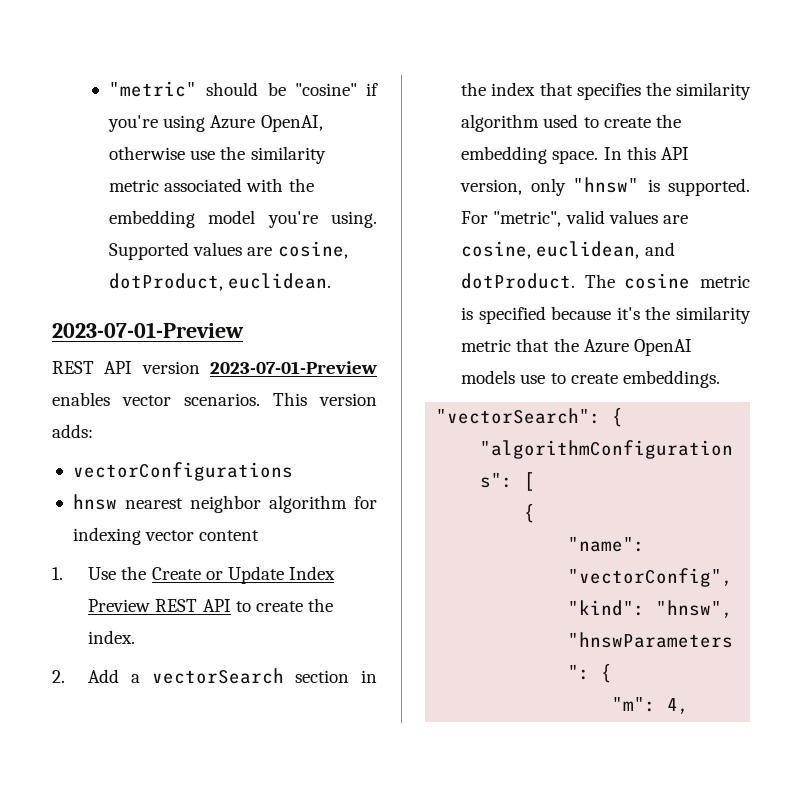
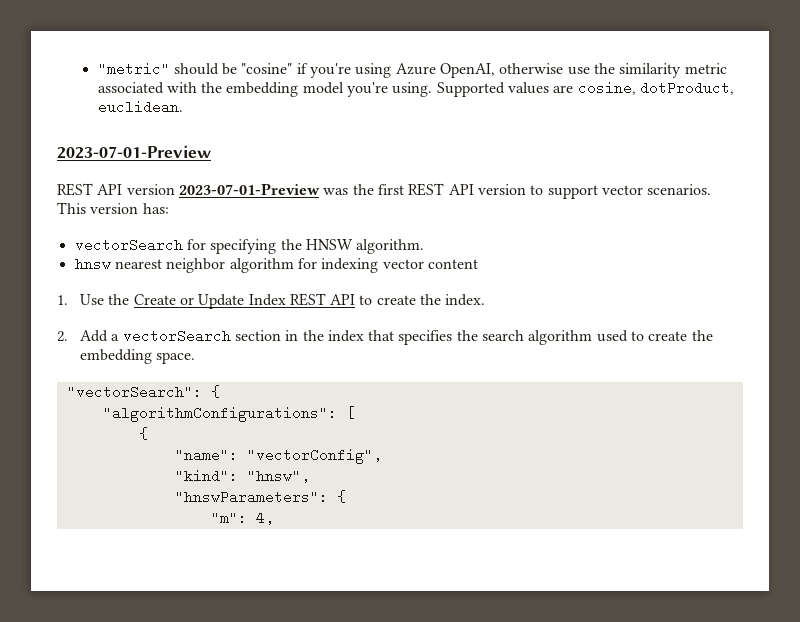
[52,392,377,406] [52,424,93,438] [72,462,293,481] enables vector scenarios. This version adds: // vectorConfigurations -> [323,183,712,199] [57,202,169,214] [74,238,425,254] was the first REST API version to support vector scenarios. This version has: // vectorSearch for specifying the HNSW algorithm.
[88,599,151,612] Preview -> (286, 300) none
[676,82,751,100] similarity -> [482,330,525,341] search
[603,146,689,160] [460,177,750,196] [461,210,688,227] [461,241,675,259] [461,273,750,289] [461,306,751,324] [461,338,692,356] [461,370,720,388] In this API version, only "hnsw" is supported. For "metric", valid values are cosine, euclidean, and dotProduct. The cosine metric is specified because it's the similarity metric that the Azure OpenAI models use to create embeddings. -> (196, 358) none

